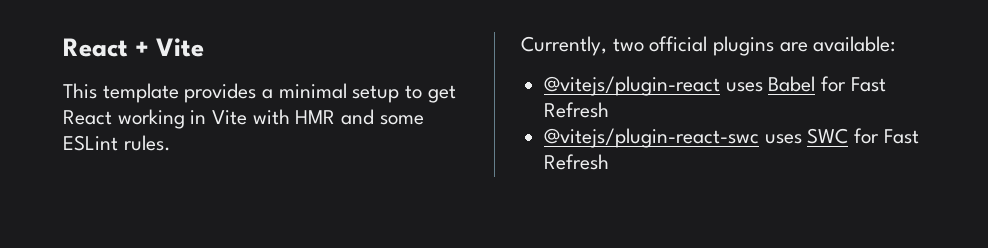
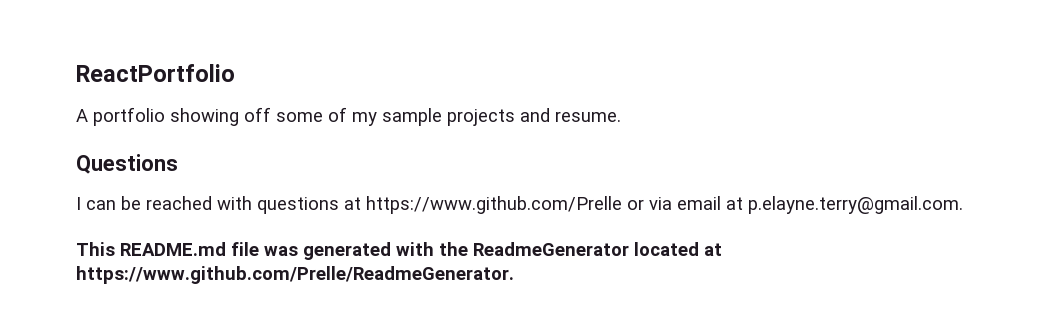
[63,38,205,57] [63,83,456,103] [63,109,424,129] [63,135,171,151] [521,36,896,56] [544,76,886,96] [544,102,610,118] [544,128,919,148] [544,154,610,170] React + Vite // This template provides a minimal setup to get React working in Vite with HMR and some ESLint rules. // Currently, two official plugins are available: // @vitejs/plugin-react uses Babel for Fast Refresh // @vitejs/plugin-react-swc uses SWC for Fast Refresh -> [76,64,235,82] [76,107,621,126] [76,154,178,174] [76,196,963,214] [76,242,722,260] [76,266,514,284] ReactPortfolio // A portfolio showing off some of my sample projects and resume. // Questions // I can be reached with questions at https://www.github.com/Prelle or via email at p.elayne.terry@gmail.com. // This README.md file was generated with the ReadmeGenerator located at https://www.github.com/Prelle/ReadmeGenerator.

